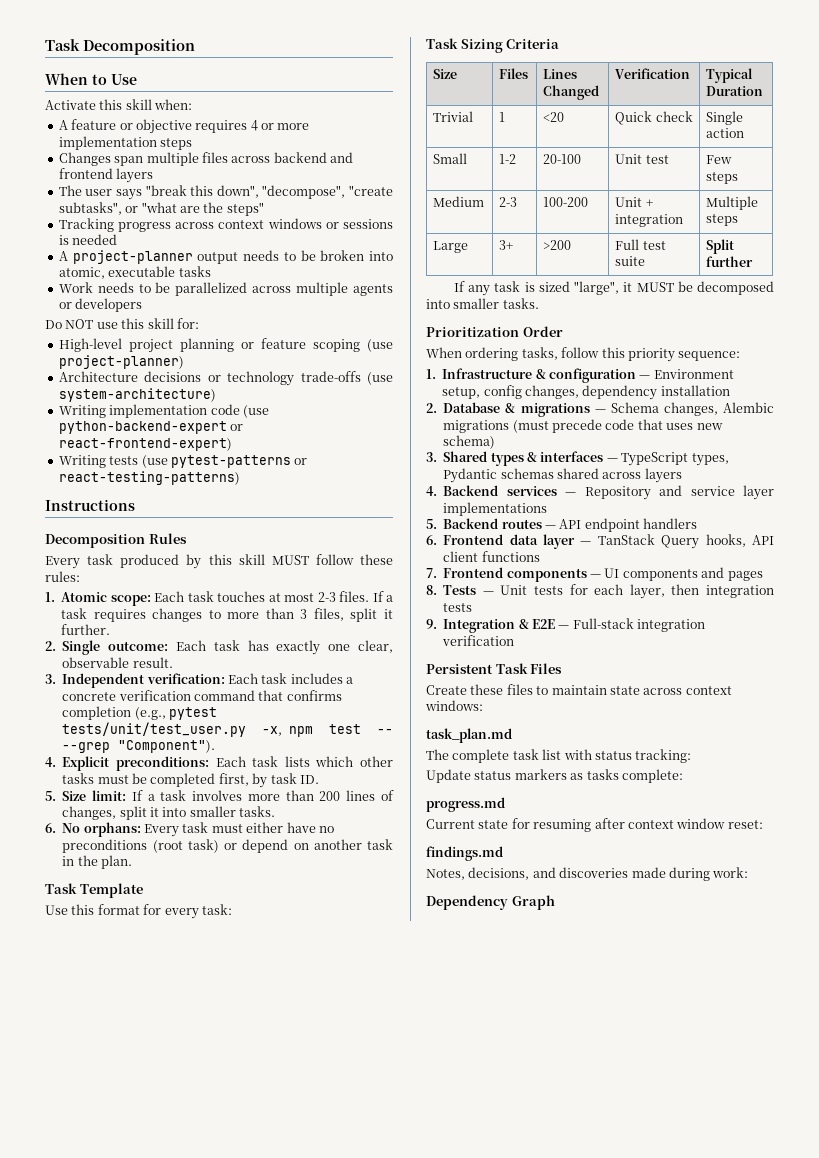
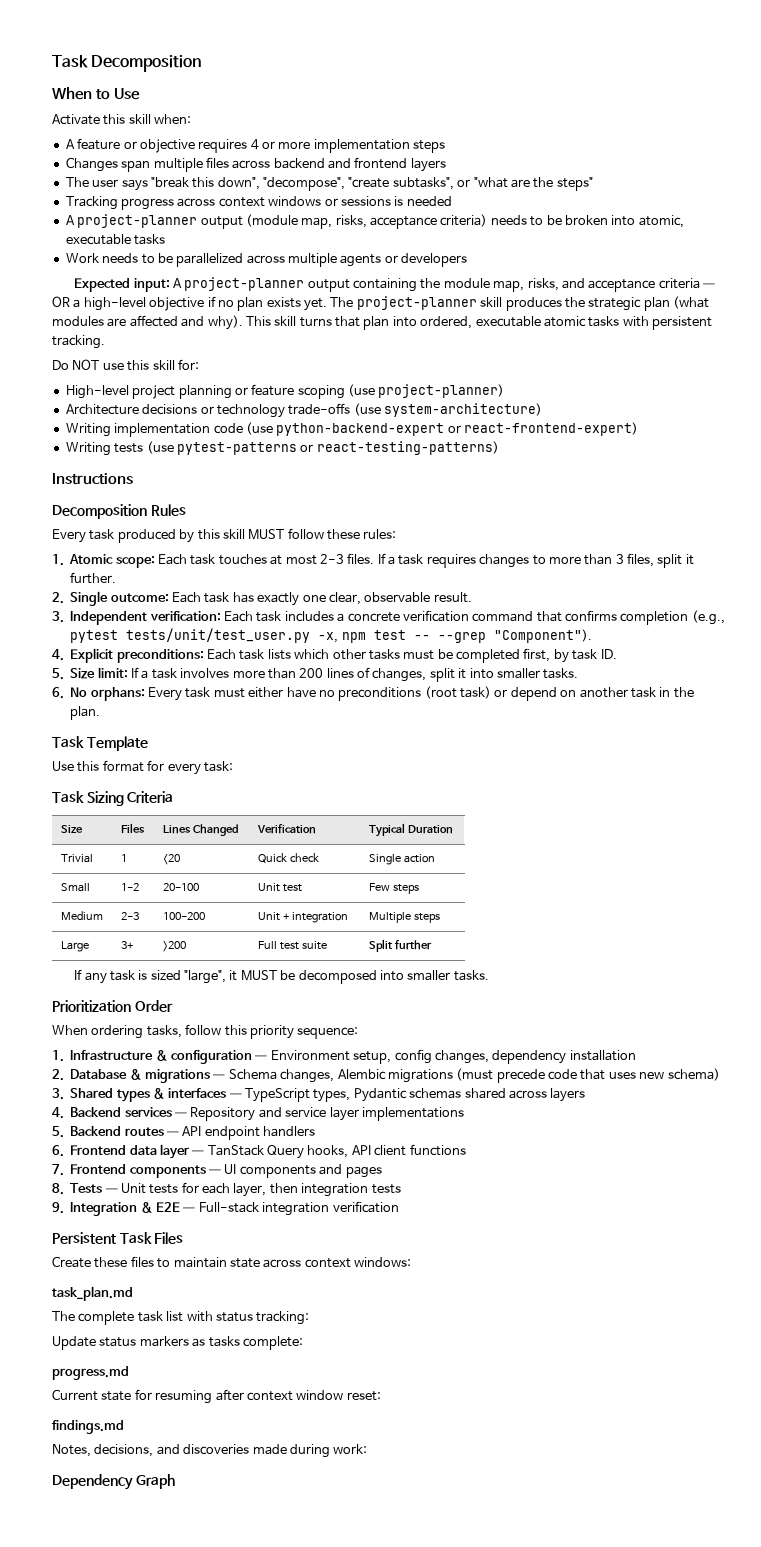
(239, 258) none -> [245,214,488,229] (module map, risks, acceptance criteria)
(143, 305) none -> [74,277,716,292] [52,296,709,311] [52,315,712,330] [52,335,105,349] // Expected input: A project-planner output containing the module map, risks, and acceptance criteria — OR a high-level objective if no plan exists yet. The project-planner skill produces the strategic plan (what modules are affected and why). This skill turns that plan into ordered, executable atomic tasks with persistent tracking.

